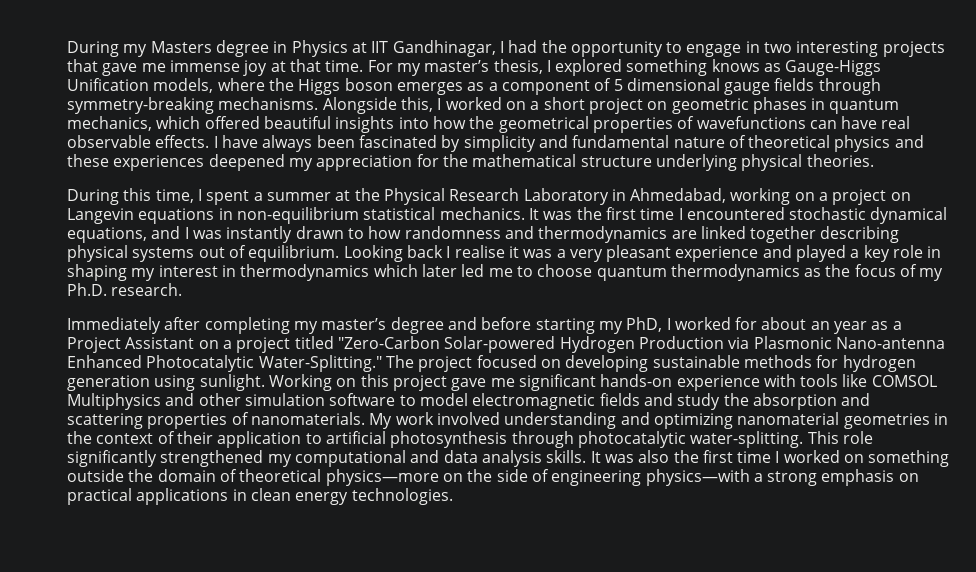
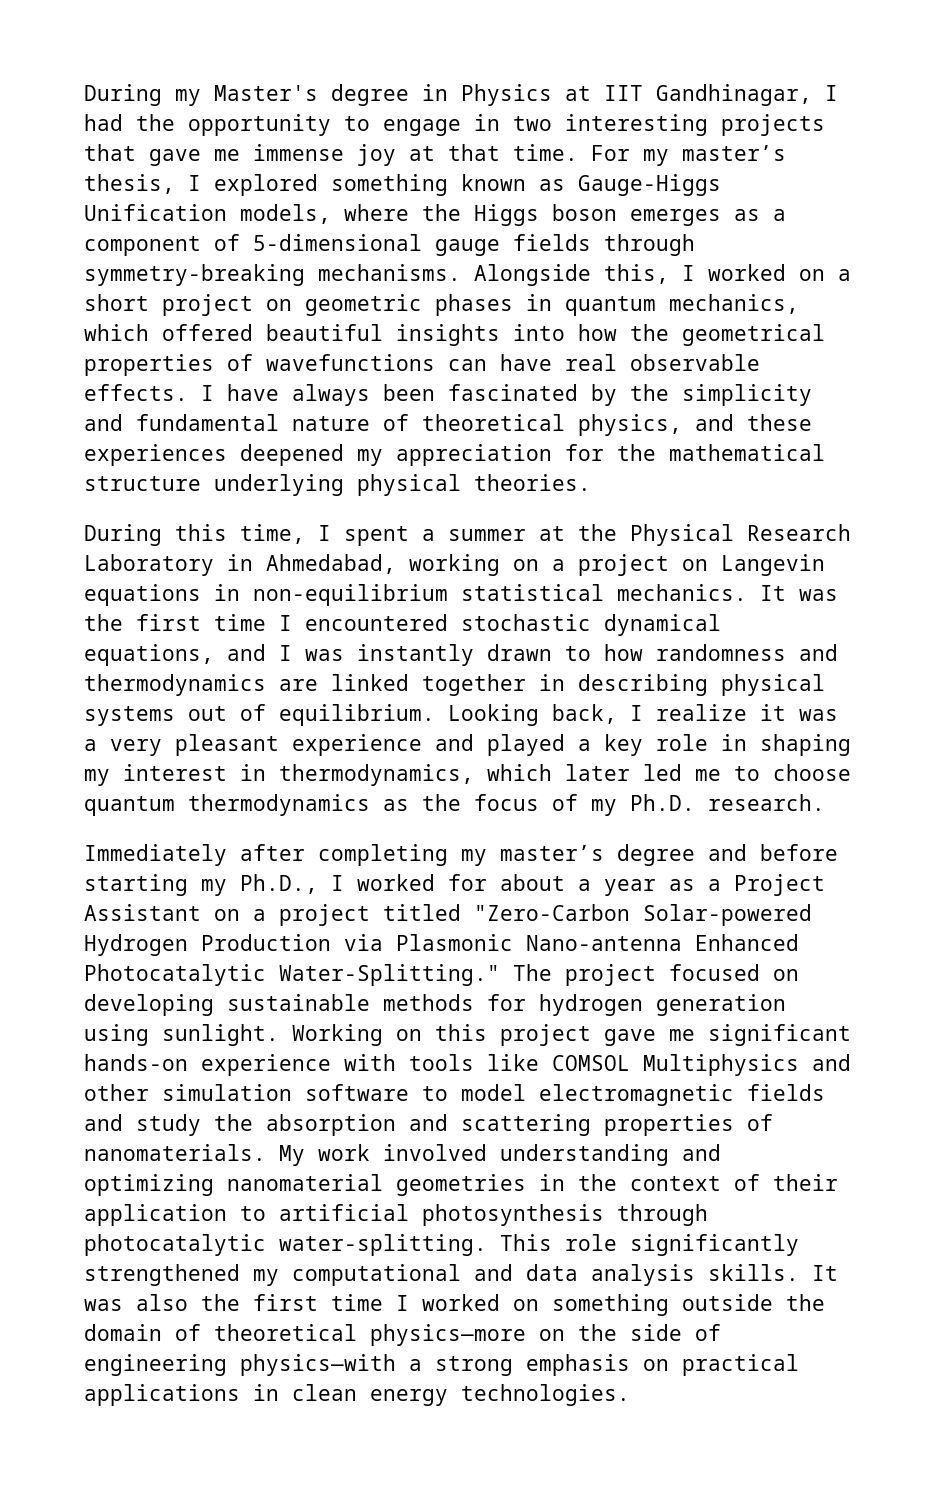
[150,41,212,53] Masters -> [214,85,318,101] Master's
[711,59,760,72] knows -> [461,174,526,191] known
[613,78,720,91] 5 dimensional -> [253,234,422,251] 5-dimensional
(461, 143) none -> [630,384,669,401] the
[834,135,891,152] physics -> [578,414,682,436] physics,
(817, 234) none -> [539,674,565,691] in
[406,245,505,258] back I realise -> [552,704,747,724] back, I realize
[240,264,370,281] thermodynamics -> [279,764,474,786] thermodynamics,
[626,317,663,332] PhD, -> [240,874,318,894] Ph.D.,
[810,321,830,330] an -> [578,879,591,891] a

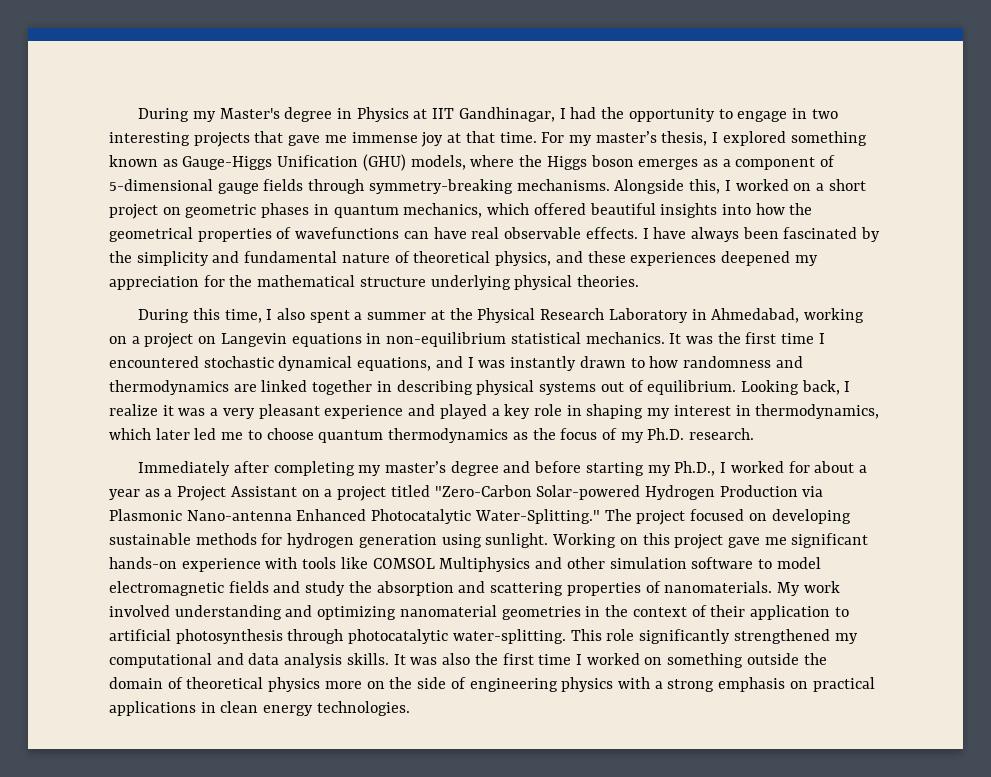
(227, 212) none -> [362,154,406,171] (GHU)
(331, 533) none -> [277,308,306,320] also
[370,1324,526,1346] physics—more -> [268,677,362,692] physics more
[240,1354,396,1376] physics—with -> [561,677,650,692] physics with

